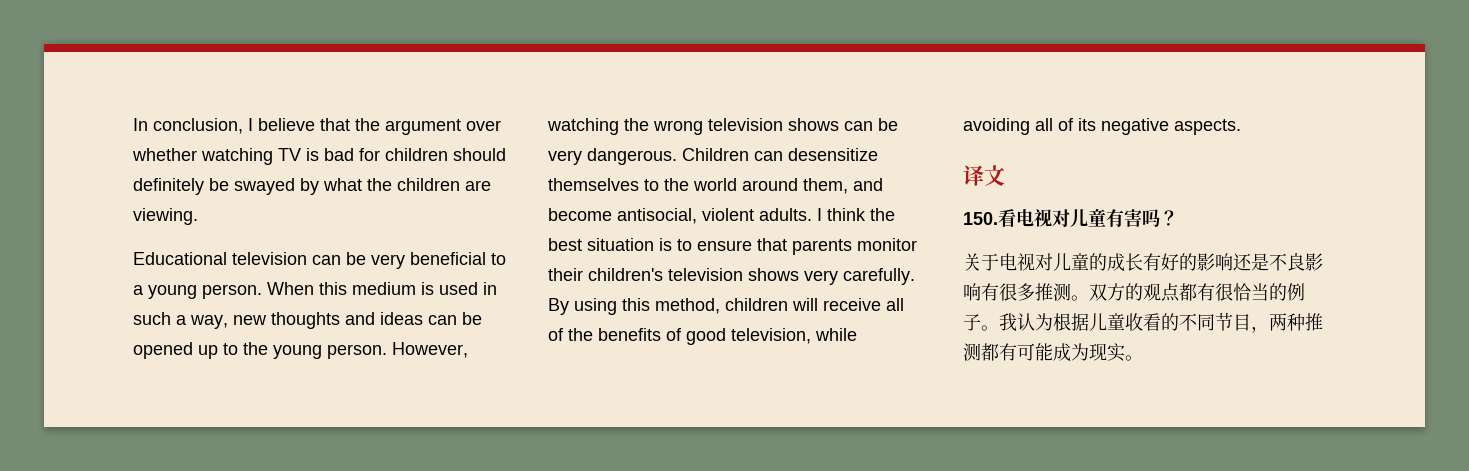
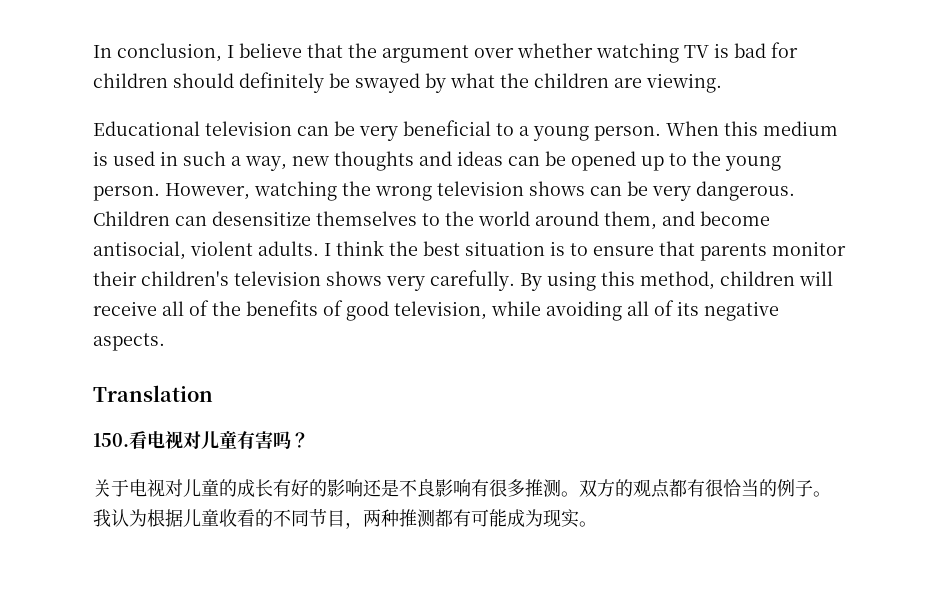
[963,165,1005,186] 译文 -> [93,385,213,402] Translation

